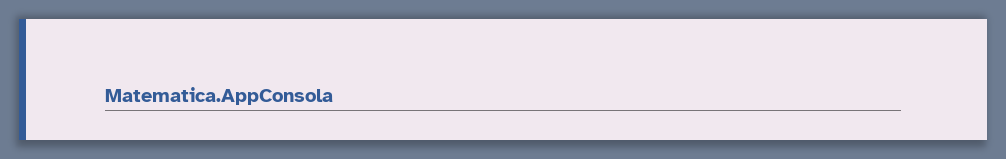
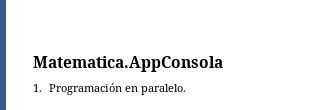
(333, 96) none -> [33,83,186,95] // 1. Programación en paralelo.

